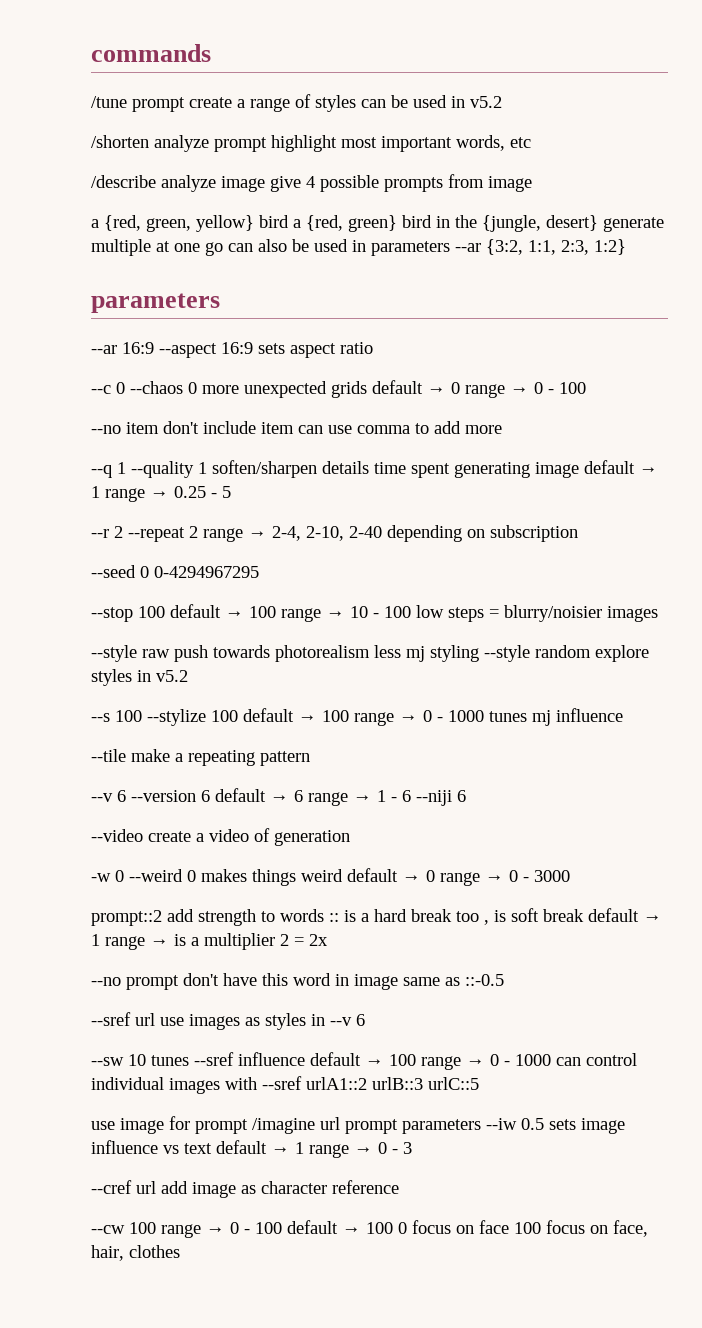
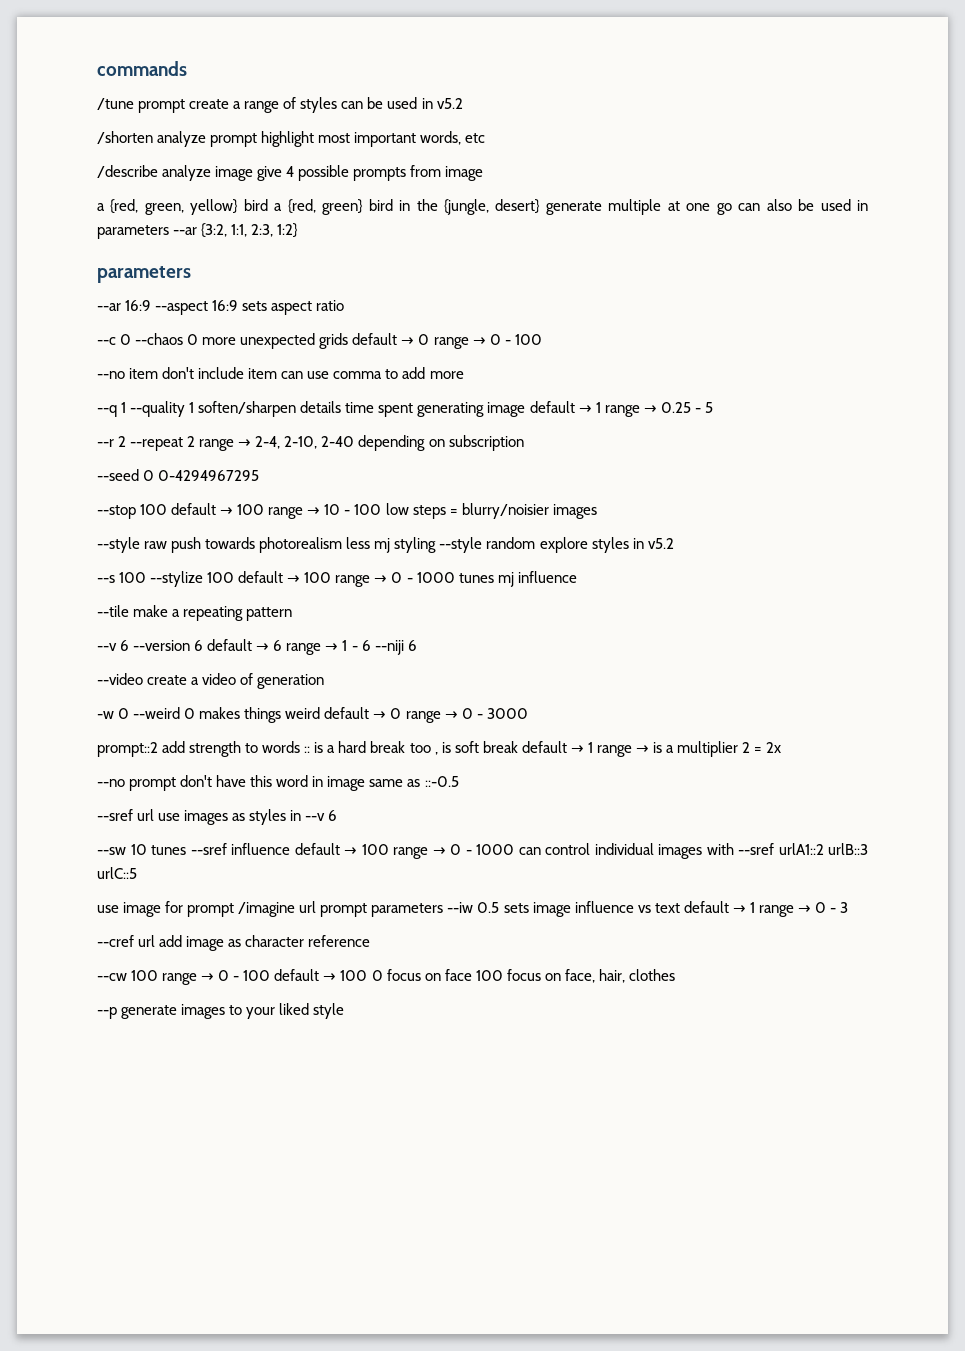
(180, 1251) none -> [97,1003,345,1019] // --p generate images to your liked style

